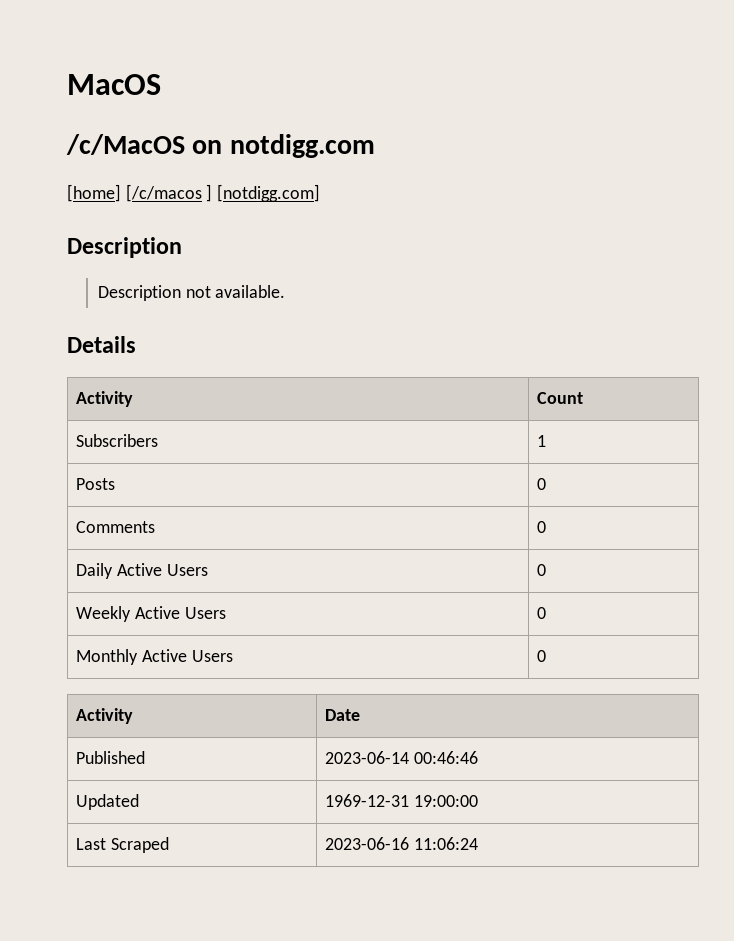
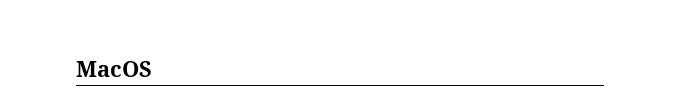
[66,134,375,158] [67,184,321,202] [67,237,182,258] [97,285,286,301] [67,336,136,353] [76,391,134,407] [537,392,584,404] [76,434,159,447] [537,435,547,447] [76,478,116,490] [537,478,547,490] [76,521,156,533] [537,521,547,533] [76,563,208,579] [537,564,547,576] [76,606,226,622] [537,607,547,619] [76,649,233,665] [537,650,547,662] [76,708,134,724] [325,709,361,721] [76,751,146,764] [325,751,479,764] [76,794,140,810] [325,794,479,807] [76,837,170,853] [325,837,479,850] // /c/MacOS on notdigg.com // [home] [/c/macos ] [notdigg.com] // Description // Description not available. // Details // Activity | Count // Subscribers | 1 // Posts | 0 // Comments | 0 // Daily Active Users | 0 // Weekly Active Users | 0 // Monthly Active Users | 0 // Activity | Date // Published | 2023-06-14 00:46:46 // Updated | 1969-12-31 19:00:00 // Last Scraped | 2023-06-16 11:06:24 -> (152, 69) none

